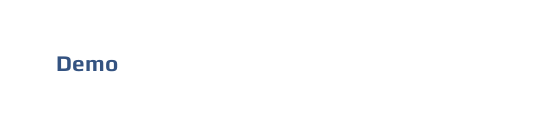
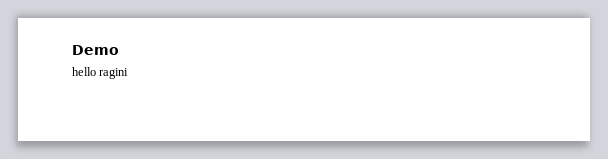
(118, 64) none -> [72,67,129,79] // hello ragini

